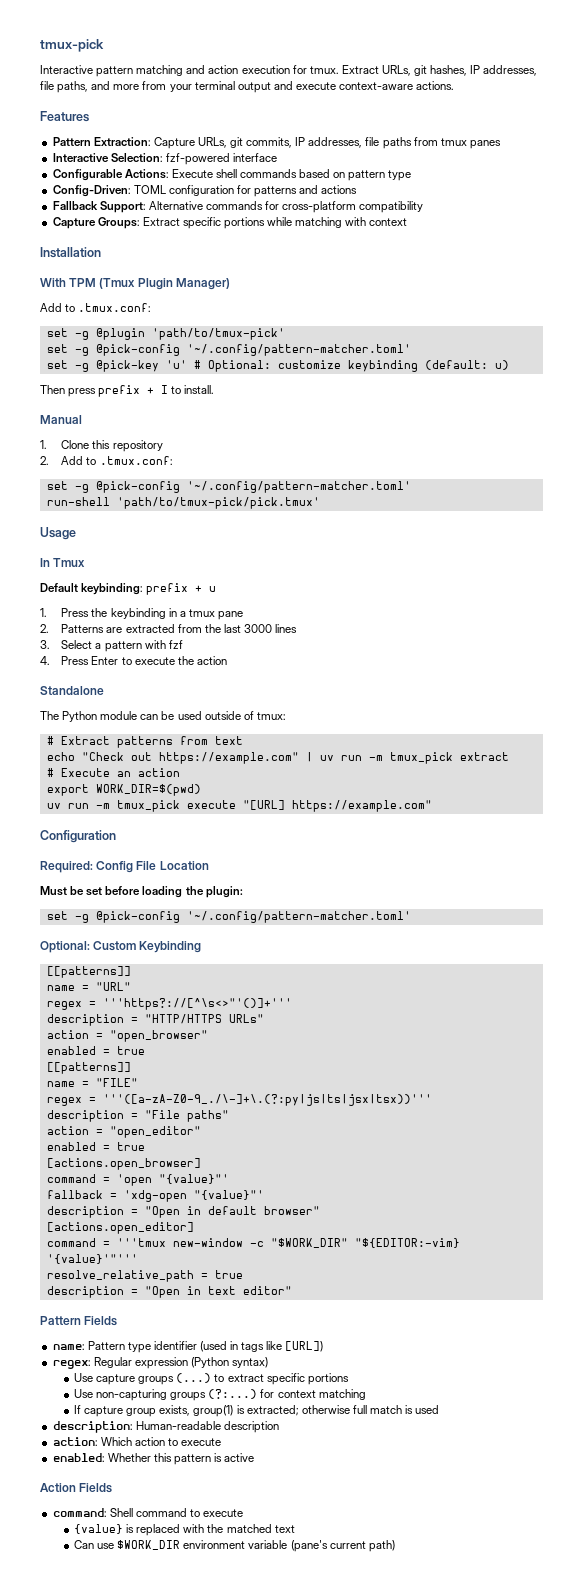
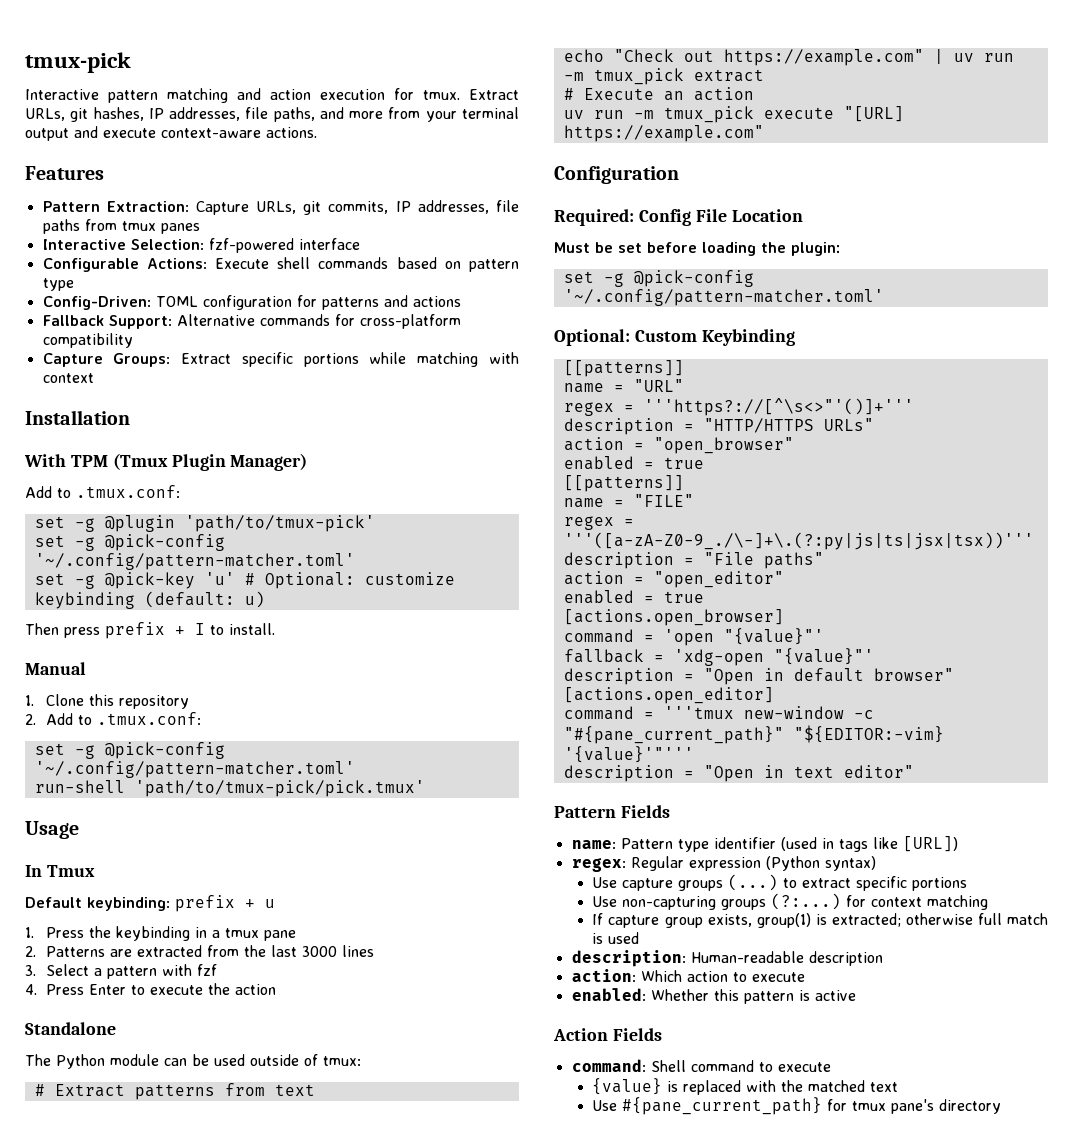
[46,784,201,796] // export WORK_DIR=$(pwd) -> (754, 94) none
[270,1238,348,1248] "$WORK_DIR" -> [563,726,784,744] "#{pane_current_path}"
[46,1270,243,1282] // resolve_relative_path = true -> (694, 754) none
[73,1540,395,1552] Can use $WORK_DIR environment variable (pane's current path) -> [592,1097,1002,1115] Use #{pane_current_path} for tmux pane's directory

